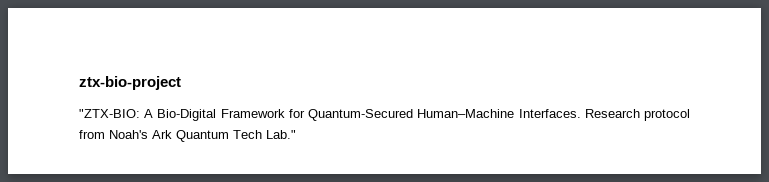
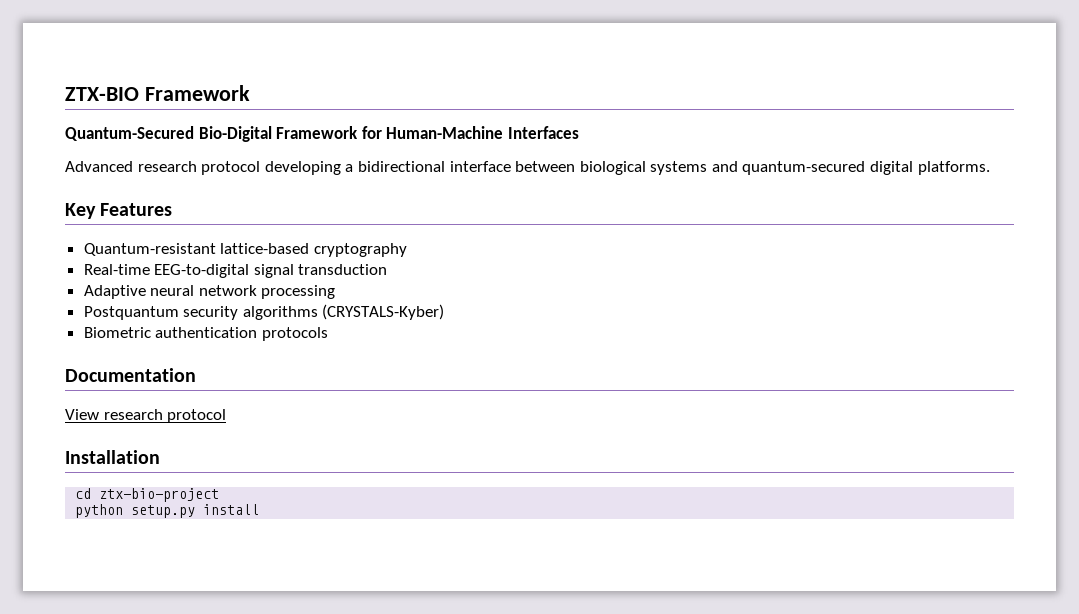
[79,76,181,90] [79,109,690,121] [79,130,296,142] ztx-bio-project // "ZTX-BIO: A Bio-Digital Framework for Quantum-Secured Human–Machine Interfaces. Research protocol from Noah's Ark Quantum Tech Lab." -> [65,85,250,101] [65,126,579,142] [65,161,990,175] [65,203,173,219] [83,243,407,257] [83,264,388,278] [83,285,336,299] [83,304,445,320] [83,327,328,341] [65,368,196,382] [65,409,227,423] [65,450,160,464] [75,488,220,502] [75,504,260,518] ZTX-BIO Framework // Quantum-Secured Bio-Digital Framework for Human-Machine Interfaces // Advanced research protocol developing a bidirectional interface between biological systems and quantum-secured digital platforms. // Key Features // Quantum-resistant lattice-based cryptography // Real-time EEG-to-digital signal transduction // Adaptive neural network processing // Postquantum security algorithms (CRYSTALS-Kyber) // Biometric authentication protocols // Documentation // View research protocol // Installation // cd ztx-bio-project // python setup.py install

